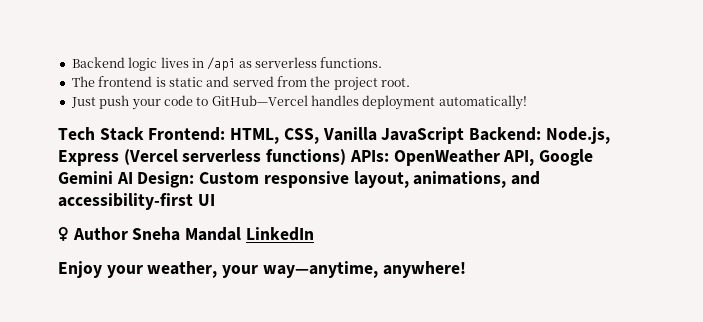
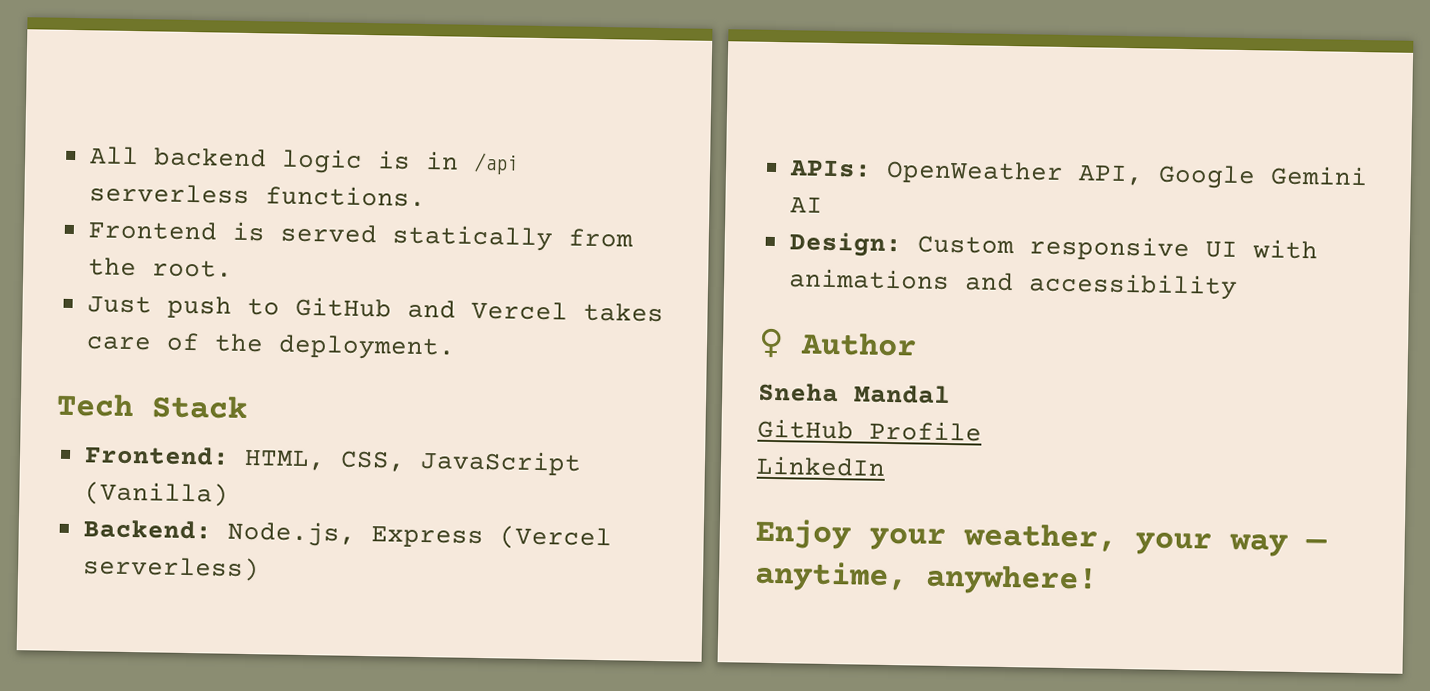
[71,57,189,71] Backend logic lives -> [89,146,411,174] All backend logic is
[238,61,252,68] as -> (519, 163) none
[71,76,274,87] The frontend is static and served -> [87,220,553,252] Frontend is served statically
[333,77,378,91] project -> (137, 267) none
[131,95,527,110] your code to GitHub—Vercel handles deployment automatically! -> [246,296,664,323] [85,332,456,361] to GitHub and Vercel takes care of the deployment.
(144, 134) none -> (248, 407) //
[322,127,465,144] Vanilla JavaScript -> [419,449,582,476] [83,481,229,507] JavaScript (Vanilla) //
[182,149,347,165] serverless functions) -> [81,555,260,582] serverless) //
(133, 178) none -> (823, 204) //
[353,171,541,188] [58,193,215,210] layout, animations, and accessibility-first UI -> [1204,239,1318,260] [788,268,1238,300] UI with animations and accessibility
(128, 233) none -> (917, 344) //
(242, 234) none -> [757,418,982,442] // GitHub Profile //
[262,261,378,278] way—anytime, -> [1229,533,1327,557] [754,560,908,593] way — anytime,

